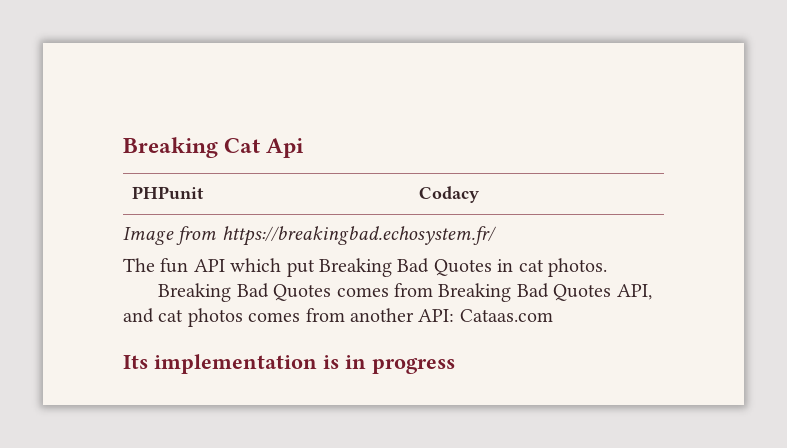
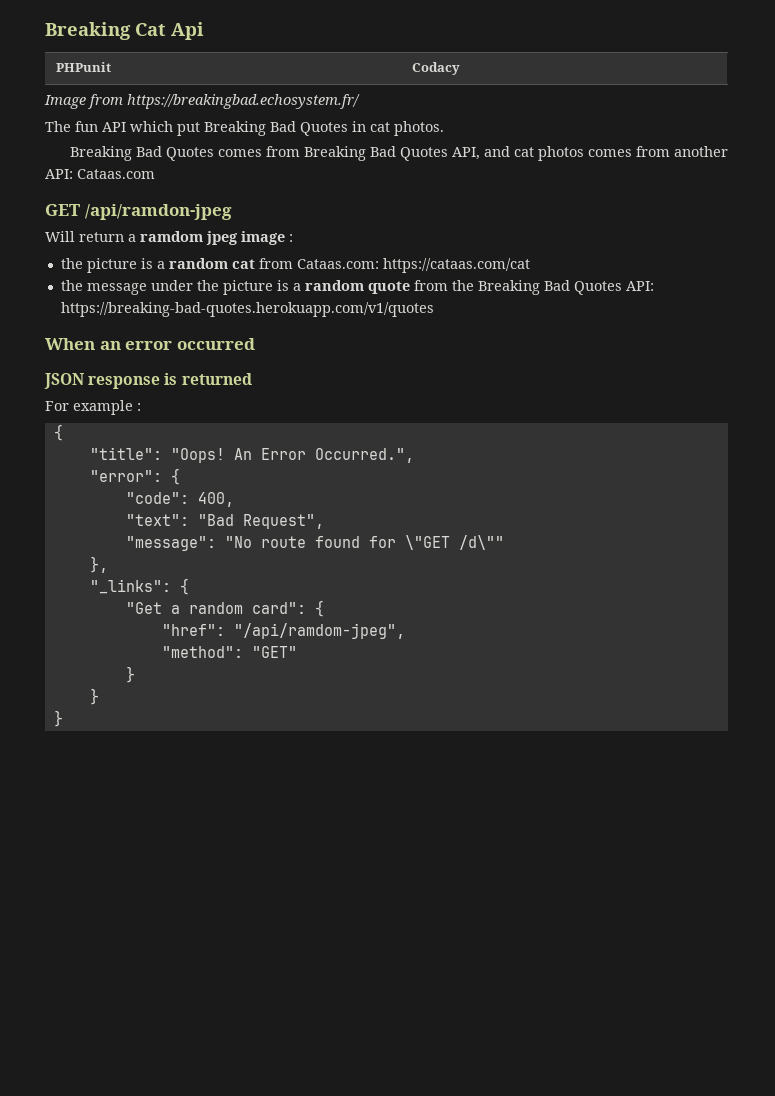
[123,354,455,374] Its implementation is in progress -> [45,204,232,220] [45,231,293,245] [60,258,530,273] [60,280,654,295] [60,302,434,317] [45,338,255,350] [44,373,252,389] [45,400,141,415] [53,424,63,441] [89,447,414,463] [89,468,180,485] [125,492,234,507] [125,514,324,529] [125,535,504,551] [89,556,108,573] [89,578,189,595] [125,600,324,617] [161,623,405,639] [161,646,297,658] [125,666,135,683] [89,688,99,705] [53,710,63,727] GET /api/ramdon-jpeg // Will return a ramdom jpeg image : // the picture is a random cat from Cataas.com: https://cataas.com/cat // the message under the picture is a random quote from the Breaking Bad Quotes API: https://breaking-bad-quotes.herokuapp.com/v1/quotes // When an error occurred // JSON response is returned // For example : // { // "title": "Oops! An Error Occurred.", // "error": { // "code": 400, // "text": "Bad Request", // "message": "No route found for \"GET /d\"" // }, // "_links": { // "Get a random card": { // "href": "/api/ramdom-jpeg", // "method": "GET" // } // } // }

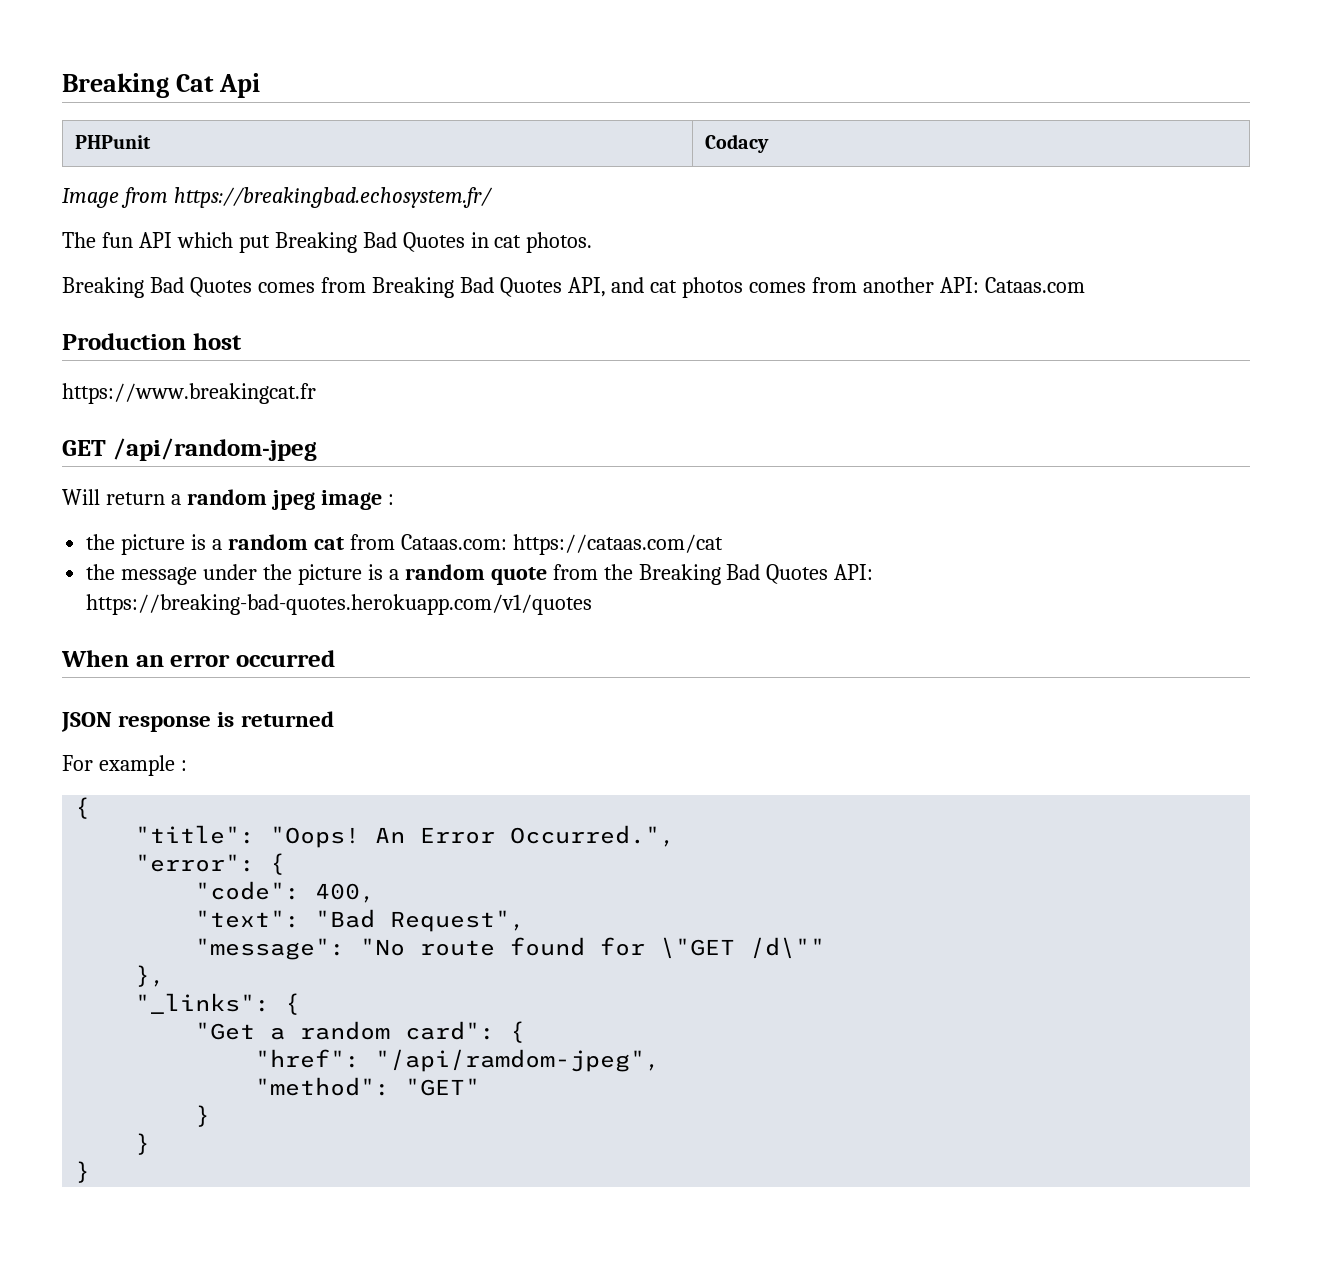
(155, 174) none -> [62,333,242,350] [62,383,316,404] // Production host // https://www.breakingcat.fr
[84,204,232,220] /api/ramdon-jpeg -> [112,438,317,461] /api/random-jpeg
[140,231,203,242] ramdom -> [186,489,267,505] random

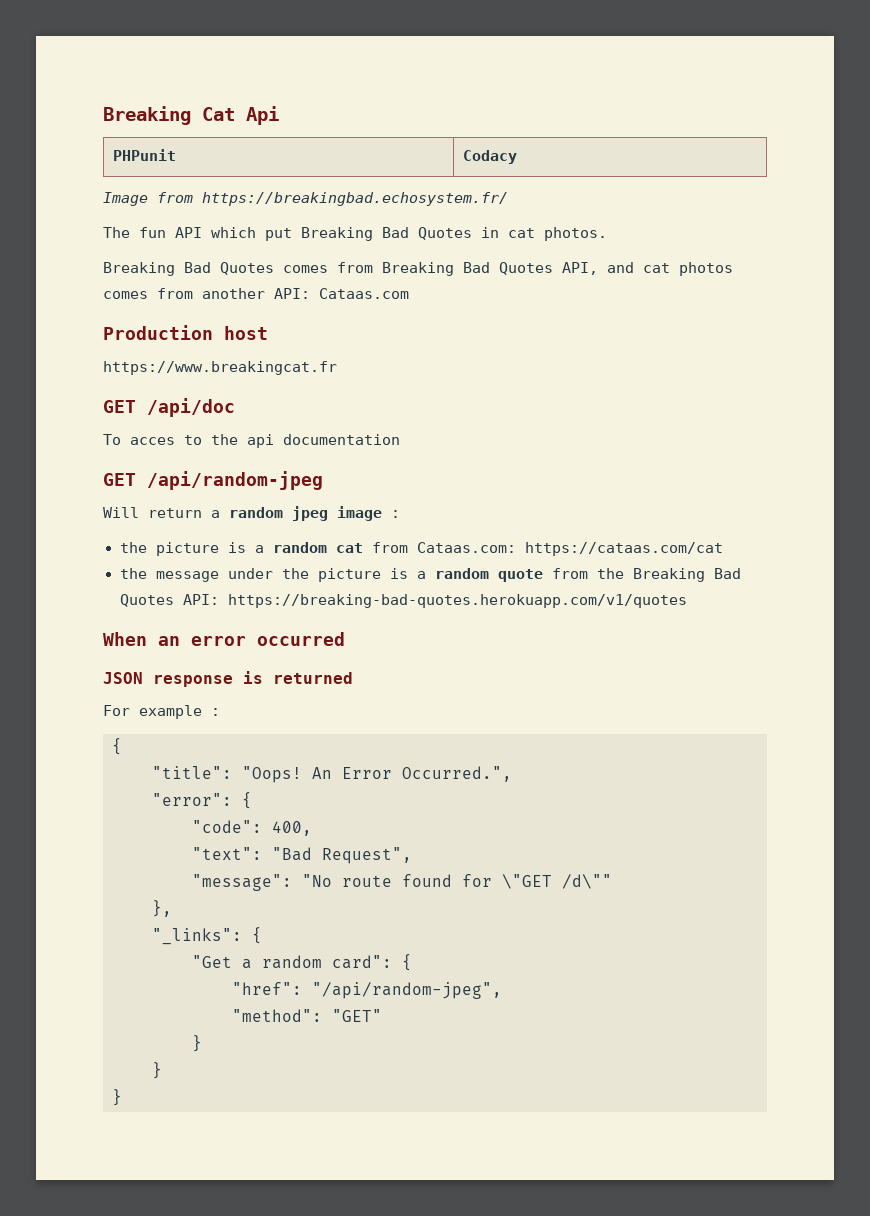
(316, 393) none -> [103,398,235,417] [103,434,400,448] // GET /api/doc // To acces to the api documentation
[375,1049,661,1072] "/api/ramdom-jpeg", -> [312,982,502,999] "/api/random-jpeg",

